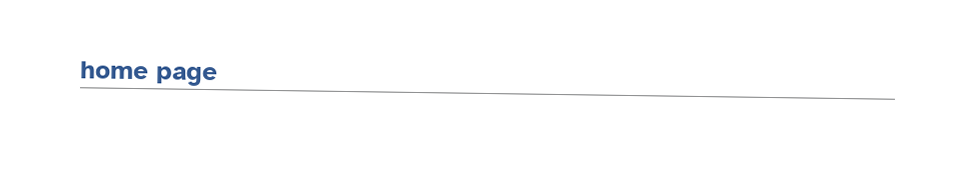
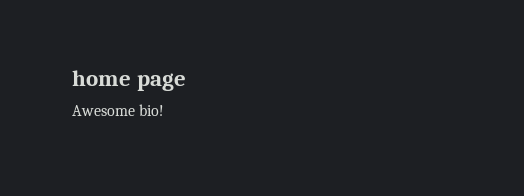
(218, 76) none -> [72,104,165,116] // Awesome bio!

